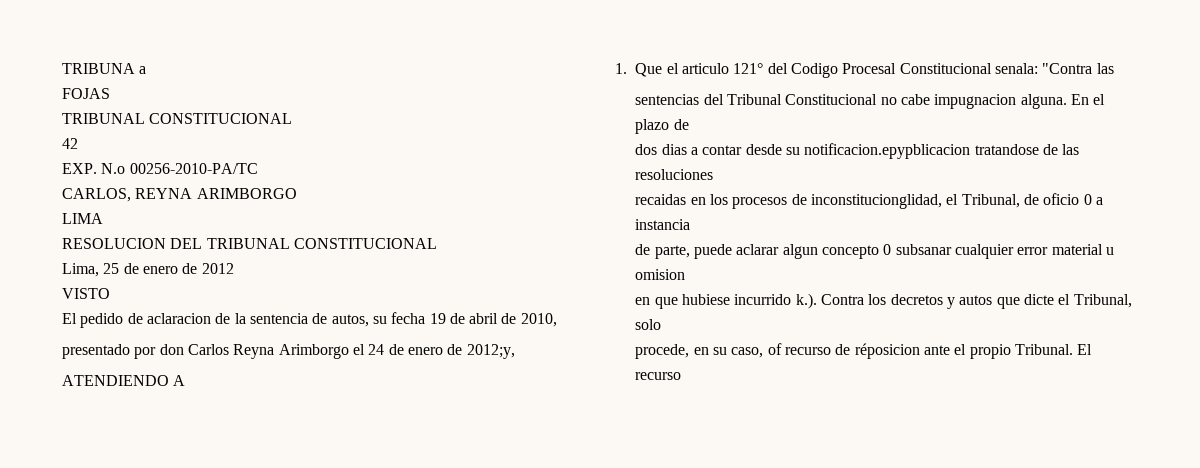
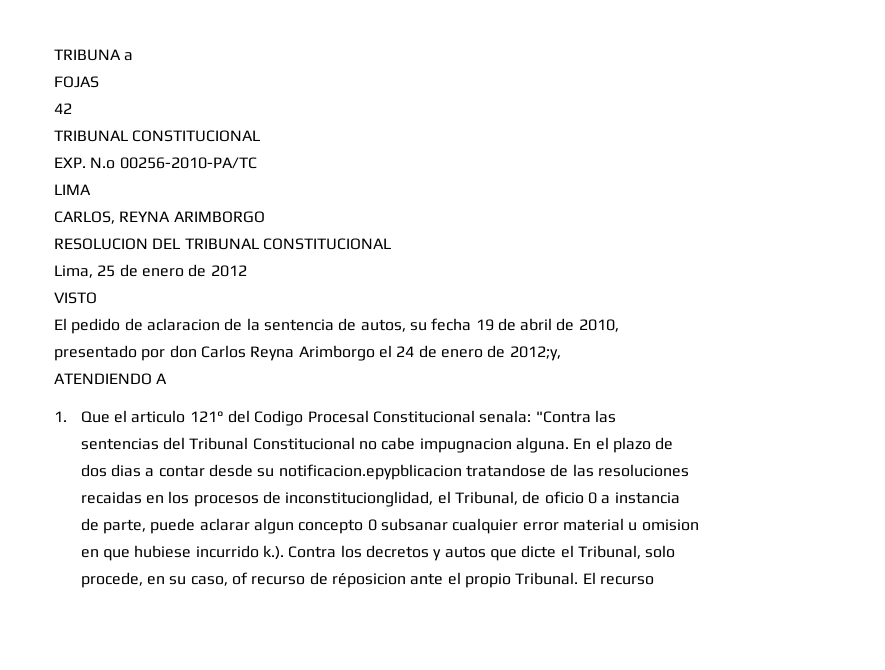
[62,113,293,124] [62,138,78,149] // TRIBUNAL CONSTITUCIONAL // 42 -> [54,103,72,114] [54,130,261,142] // 42 // TRIBUNAL CONSTITUCIONAL
(258, 168) none -> [54,184,91,195] // LIMA
[62,213,103,224] // LIMA -> (265, 217) none

